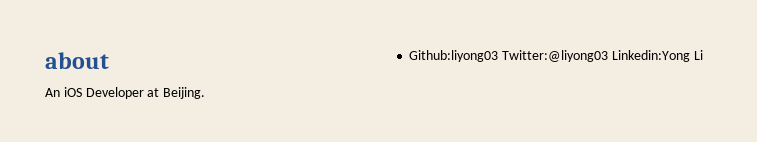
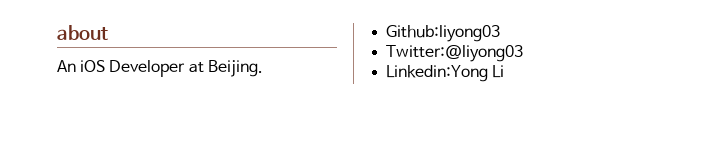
(499, 56) none -> (501, 33) //
(609, 56) none -> (524, 53) //

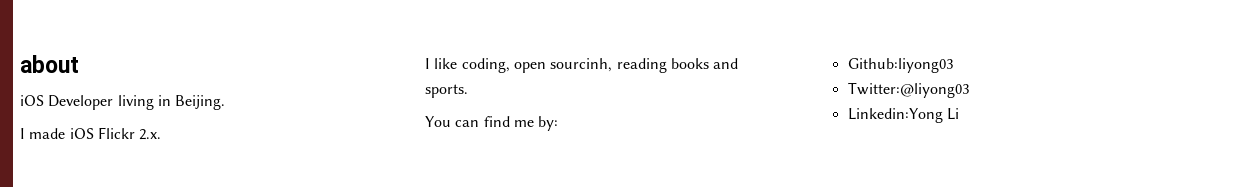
[57,60,76,72] An -> (79, 64) none
[188,62,204,73] at -> [117,95,171,110] living in
(263, 68) none -> [20,127,162,140] [425,58,739,73] [425,84,468,98] [425,116,559,131] // I made iOS Flickr 2.x. // I like coding, open sourcinh, reading books and sports. // You can find me by:

